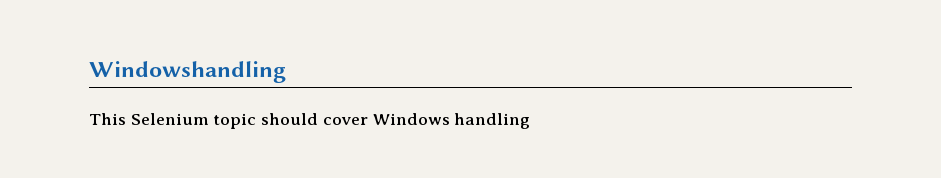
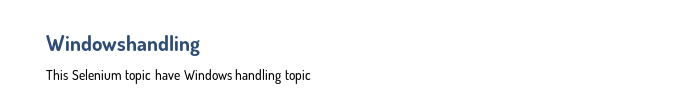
[261,113,368,125] should cover -> [154,69,180,80] have
(531, 121) none -> [284,70,311,84] topic

